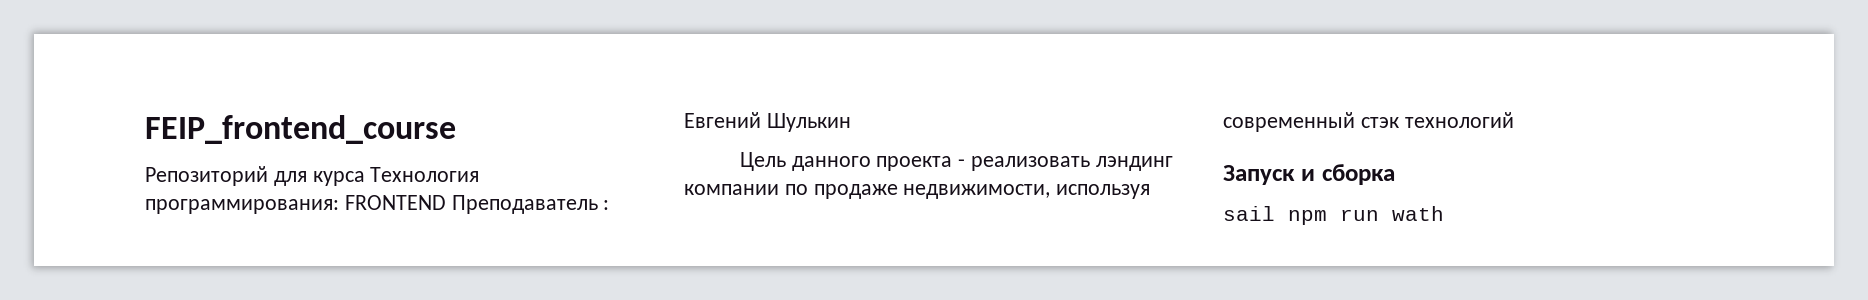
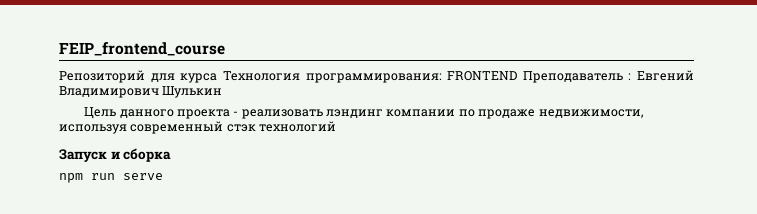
(761, 120) none -> [59,86,159,98] Владимирович
[1223,206,1275,221] sail -> (172, 155) none
[1392,206,1444,221] wath -> [123,173,163,180] serve

